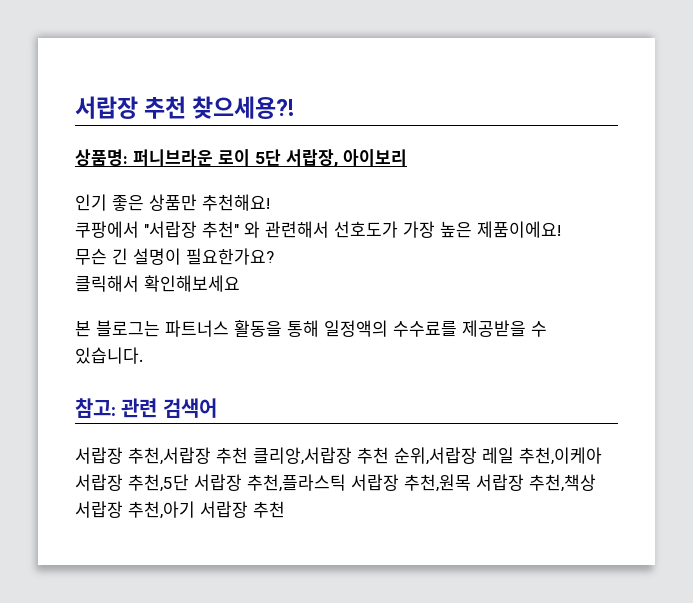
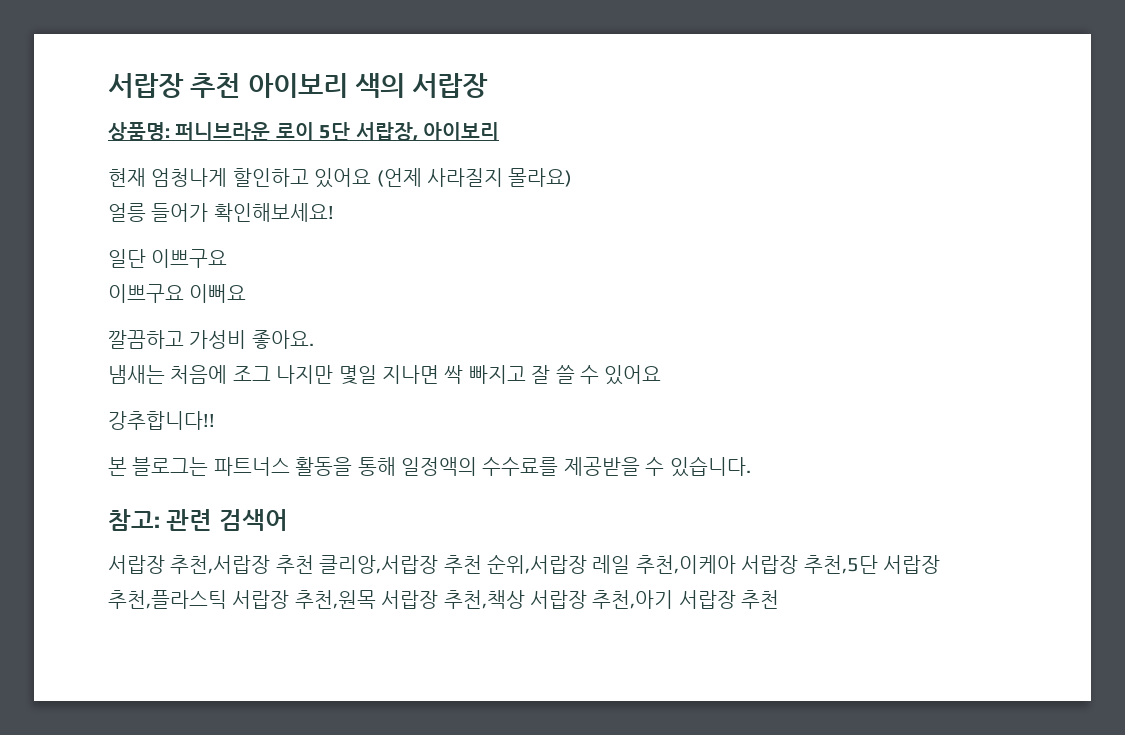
[75,96,295,119] 서랍장 추천 찾으세용?! -> [108,73,489,98] 서랍장 추천 아이보리 색의 서랍장
[75,194,270,211] [75,221,561,238] [75,248,274,265] [75,275,240,292] 인기 좋은 상품만 추천해요! // 쿠팡에서 "서랍장 추천" 와 관련해서 선호도가 가장 높은 제품이에요! // 무슨 긴 설명이 필요한가요? // 클릭해서 확인해보세요 -> [108,168,573,188] [108,203,334,222] [108,249,228,268] [108,284,247,303] [108,330,314,349] [108,365,662,385] [108,411,215,430] 현재 엄청나게 할인하고 있어요 (언제 사라질지 몰라요) // 얼릉 들어가 확인해보세요! // 일단 이쁘구요 // 이쁘구요 이뻐요 // 깔끔하고 가성비 좋아요. // 냄새는 처음에 조그 나지만 몇일 지나면 싹 빠지고 잘 쓸 수 있어요 // 강추합니다!!

